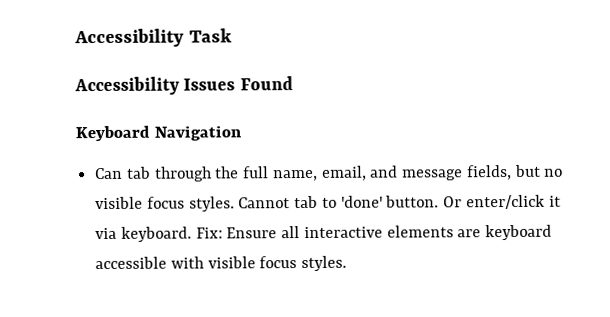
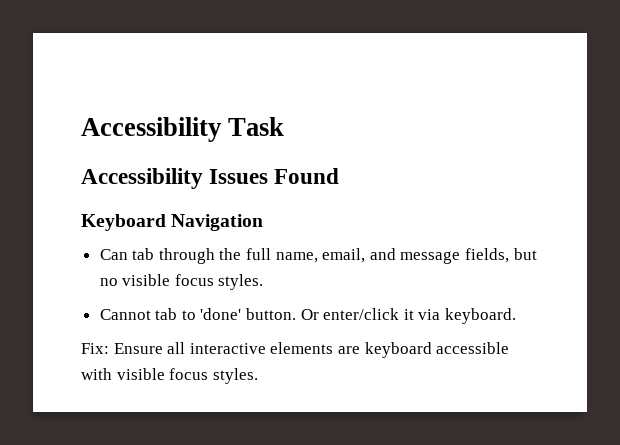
(235, 204) none -> (264, 282) //
(192, 234) none -> (517, 316) //

